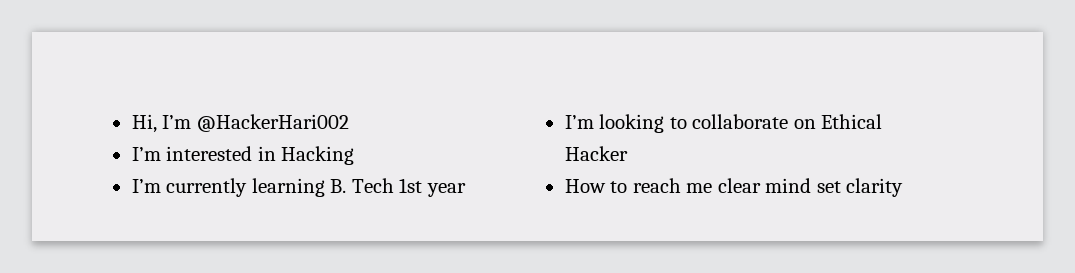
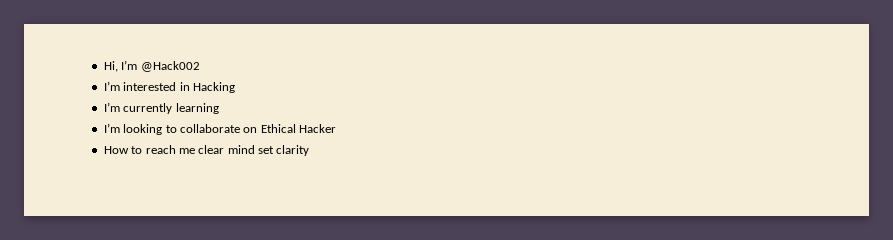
[196,114,349,132] @HackerHari002 -> [140,61,200,72] @Hack002
[330,178,466,197] B. Tech 1st year -> (219, 108) none

